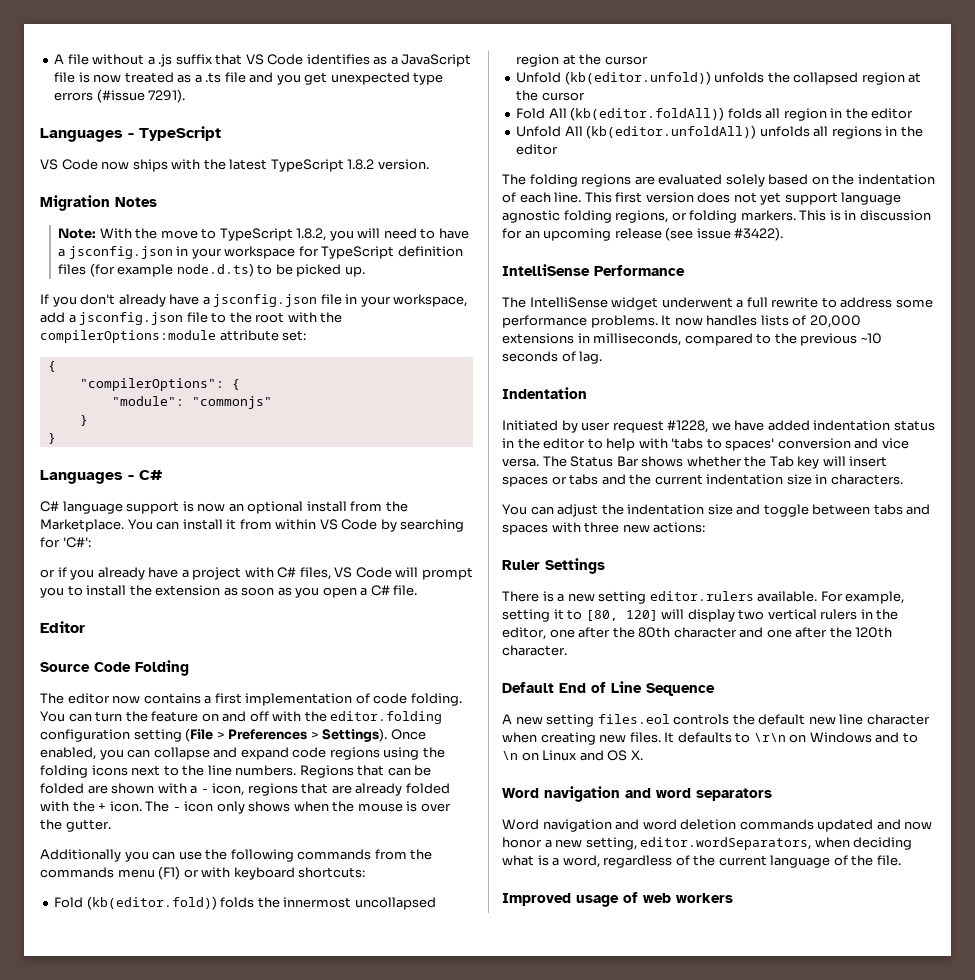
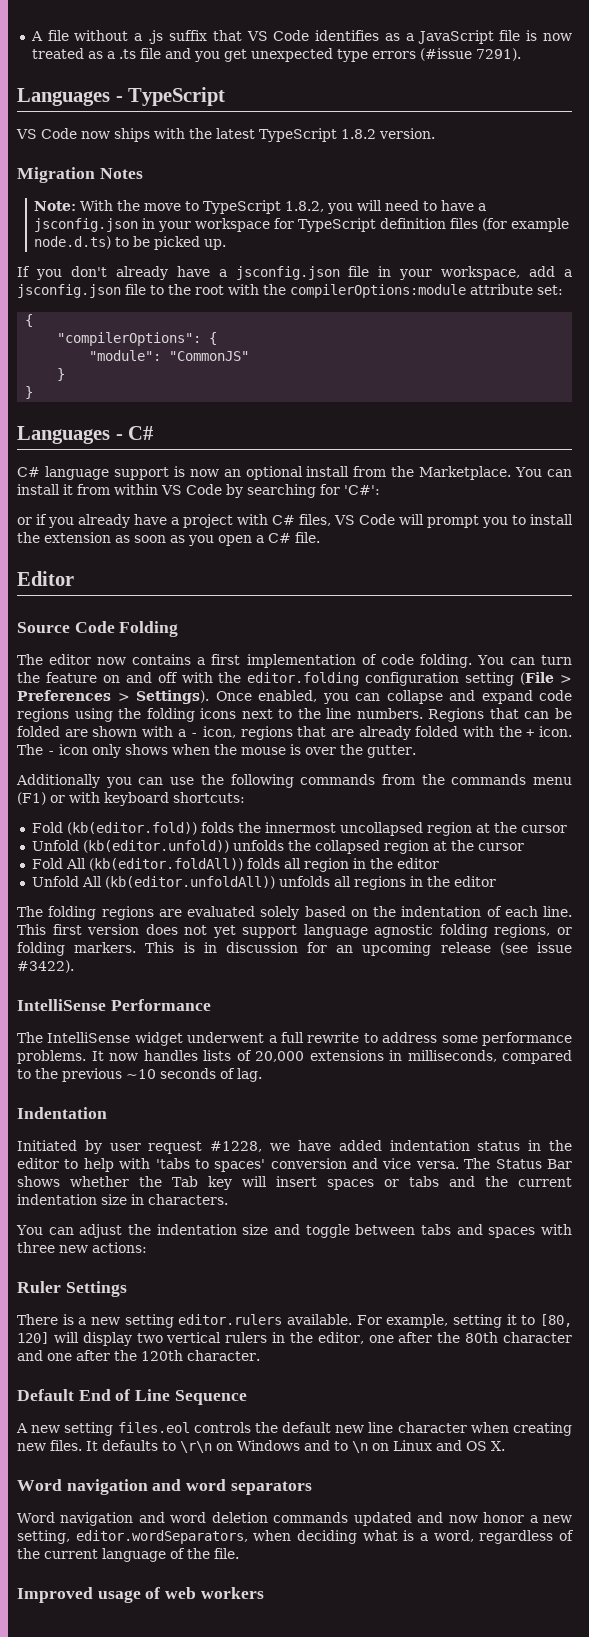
[191,396,272,409] "commonjs" -> [169,351,250,361] "CommonJS"

